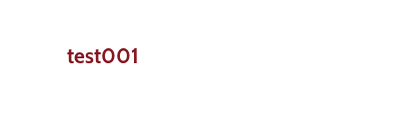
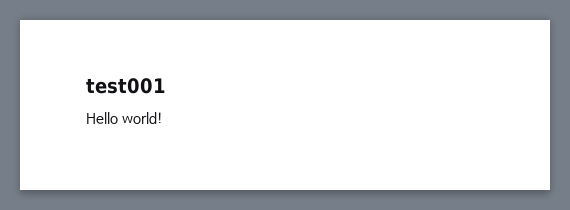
(139, 56) none -> [86,112,163,124] // Hello world!

